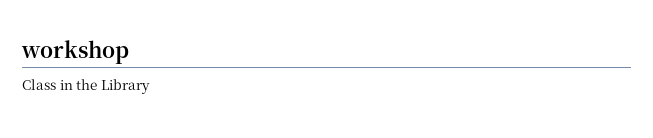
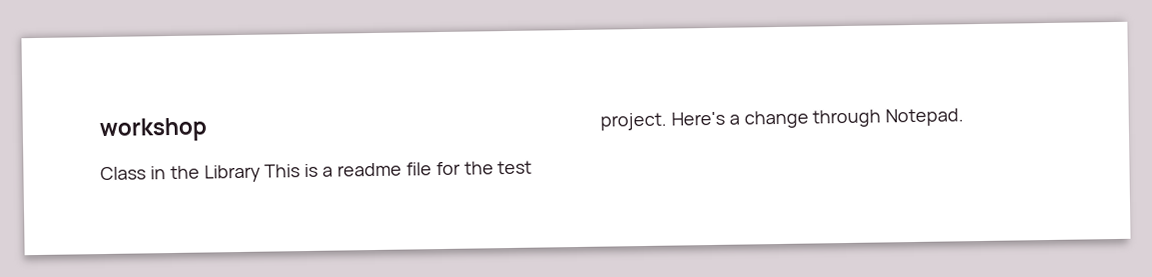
(150, 86) none -> [264,160,533,178] [600,108,965,131] This is a readme file for the test project. Here's a change through Notepad.

